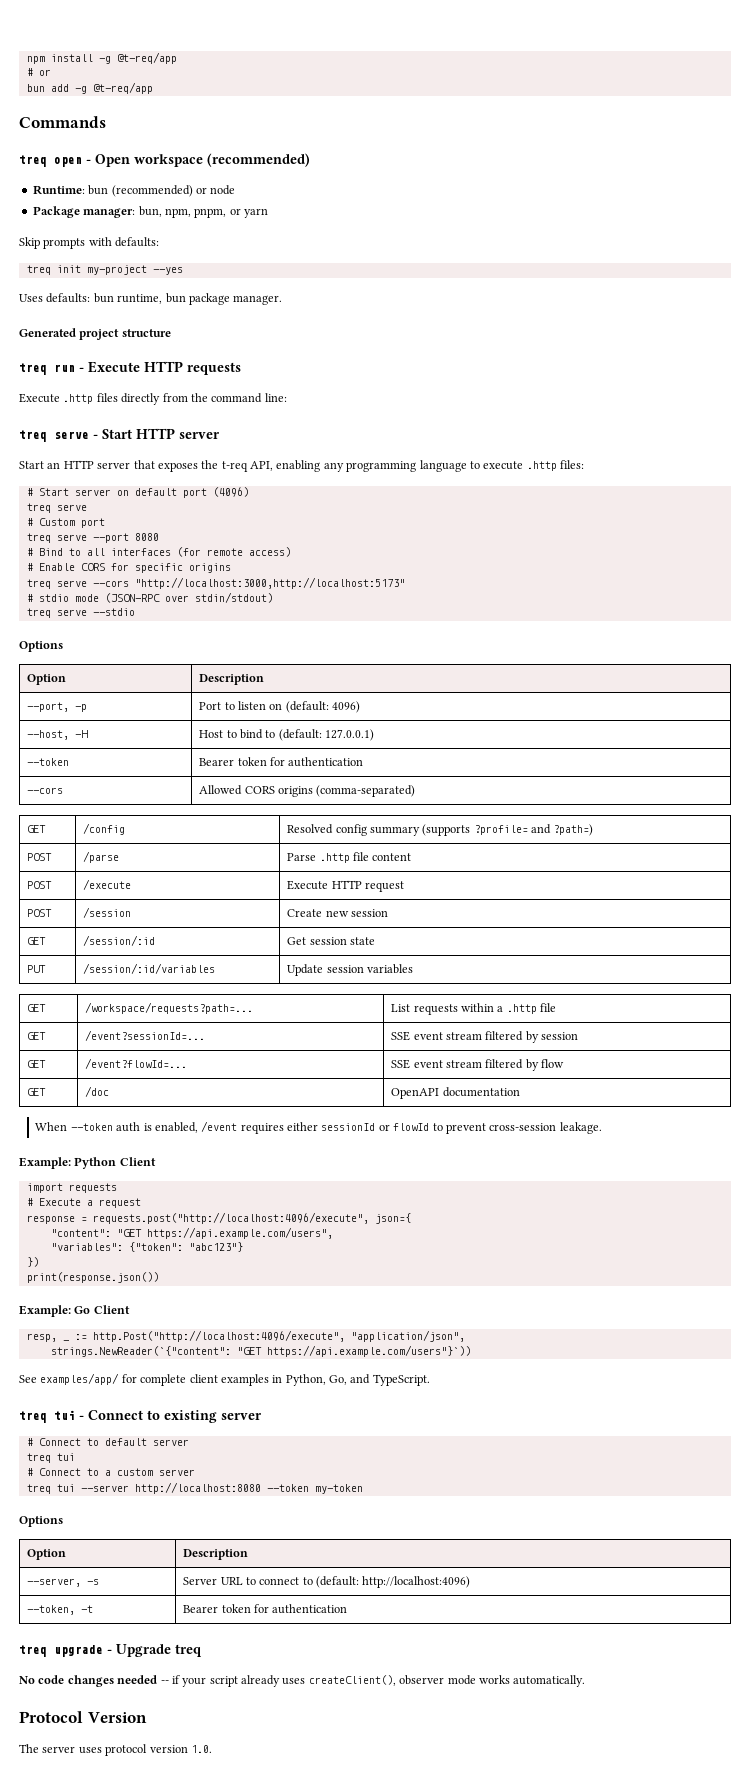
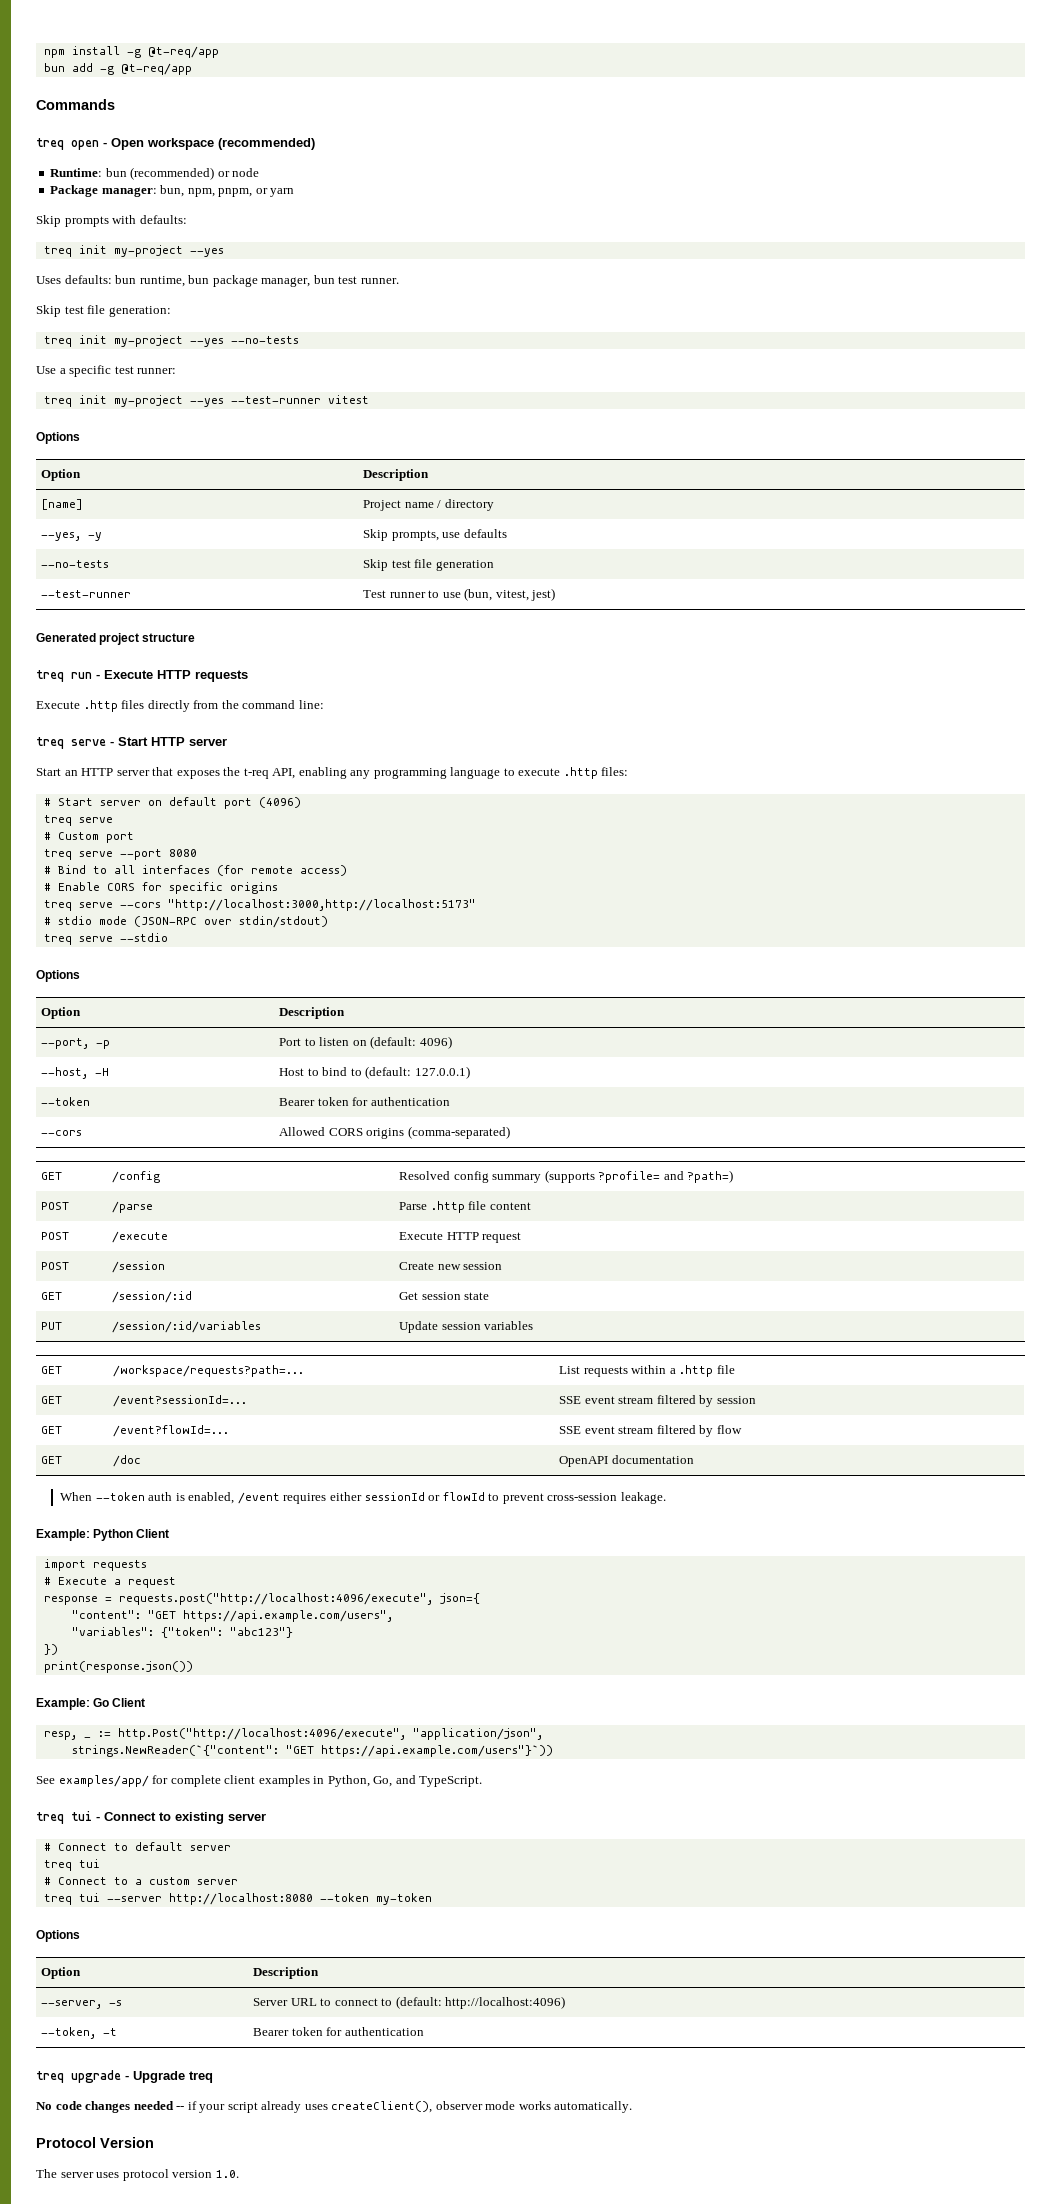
[26,68,51,76] // # or -> (219, 52) none
[233,295,283,305] manager. -> [261,275,399,287] [36,305,171,317] [43,335,299,347] [36,365,177,377] [43,395,369,407] [36,432,80,444] [41,469,82,481] [363,469,430,481] [41,499,84,510] [363,499,494,511] [41,532,103,541] [363,529,507,541] [41,560,110,568] [363,559,494,571] [41,590,132,598] [363,588,556,601] manager, bun test runner. // Skip test file generation: // treq init my-project --yes --no-tests // Use a specific test runner: // treq init my-project --yes --test-runner vitest // Options // Option | Description // [name] | Project name / directory // --yes, -y | Skip prompts, use defaults // --no-tests | Skip test file generation // --test-runner | Test runner to use (bun, vitest, jest)

